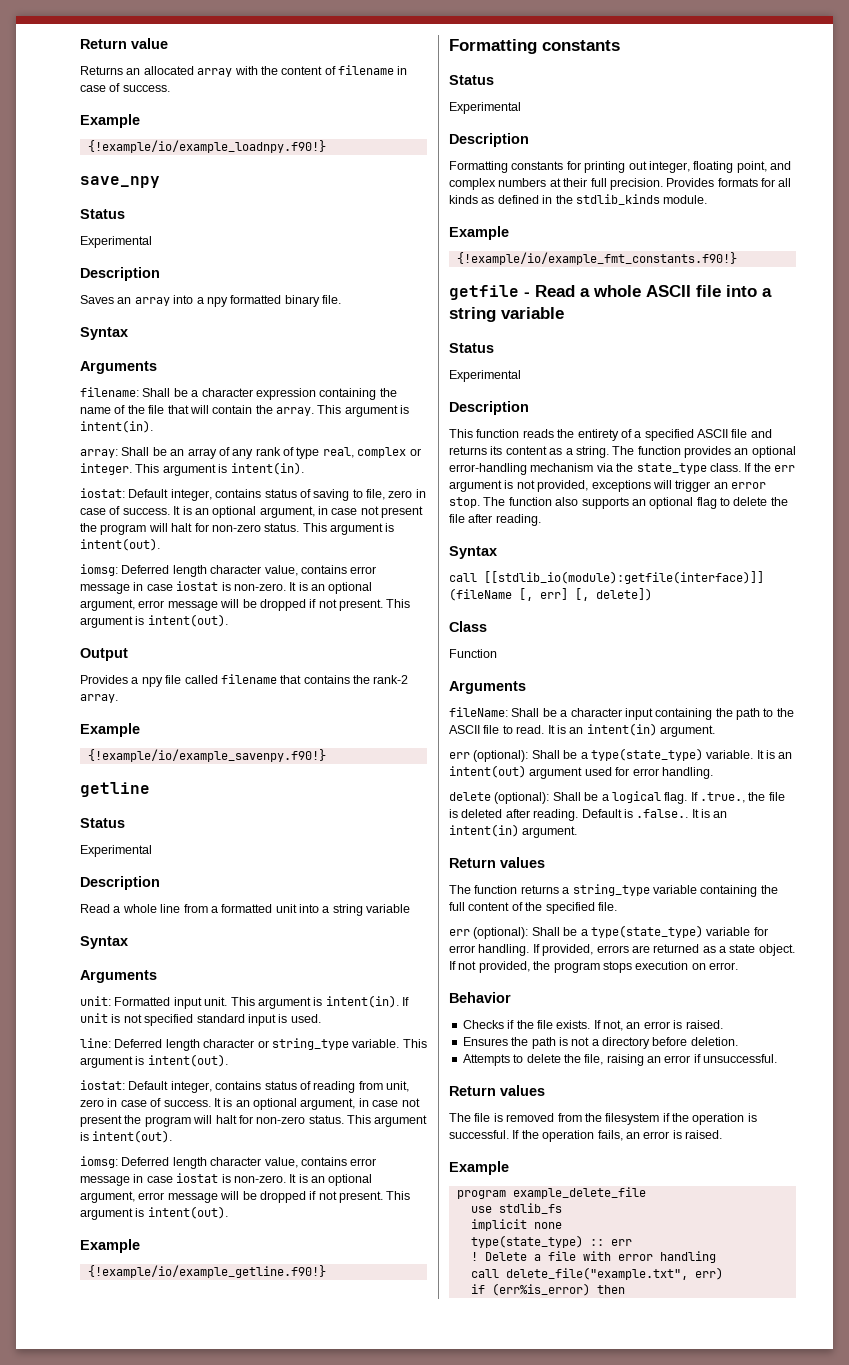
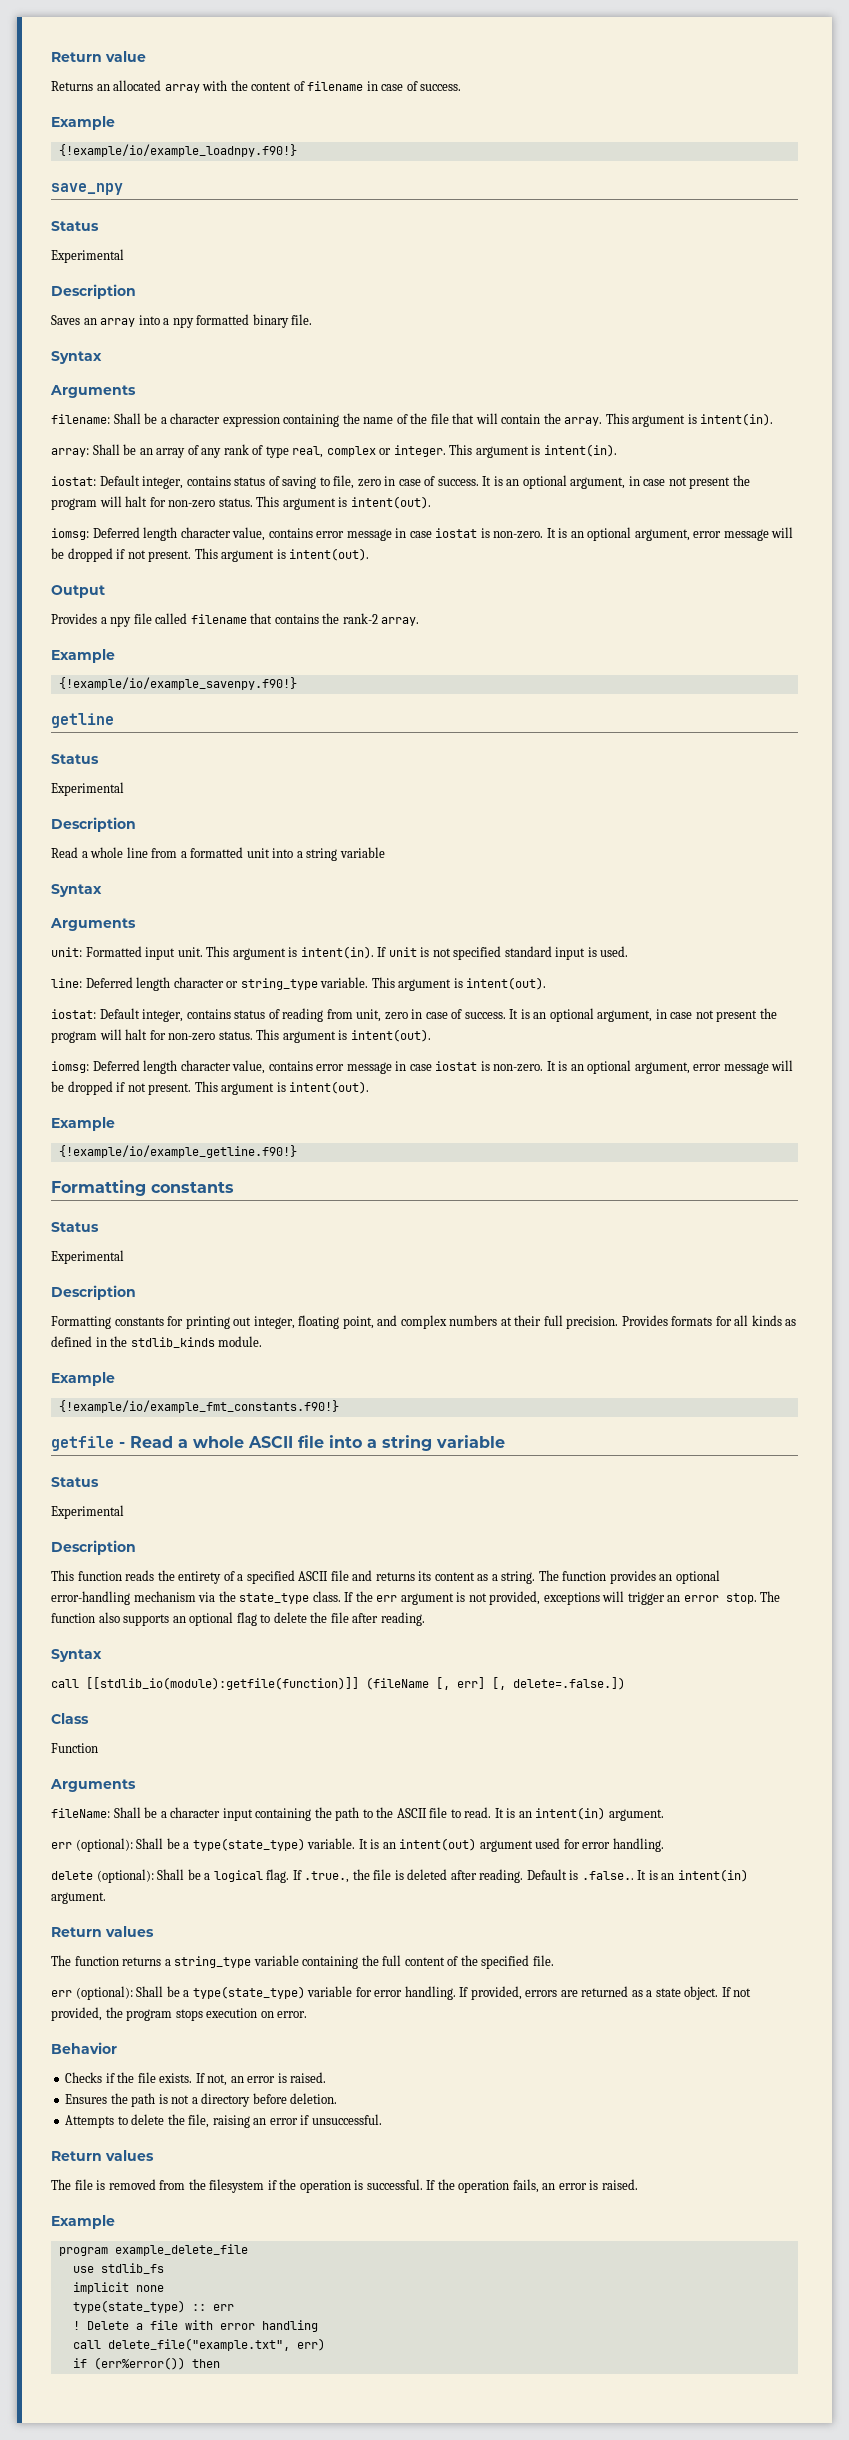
[484,571,764,584] [[stdlib_io(module):getfile(interface)]] -> [86,1677,359,1690] [[stdlib_io(module):getfile(function)]]
[596,588,652,601] delete]) -> [513,1677,625,1690] delete=.false.])
[491,1283,590,1296] (err%is_error) -> [93,2357,185,2370] (err%error())

